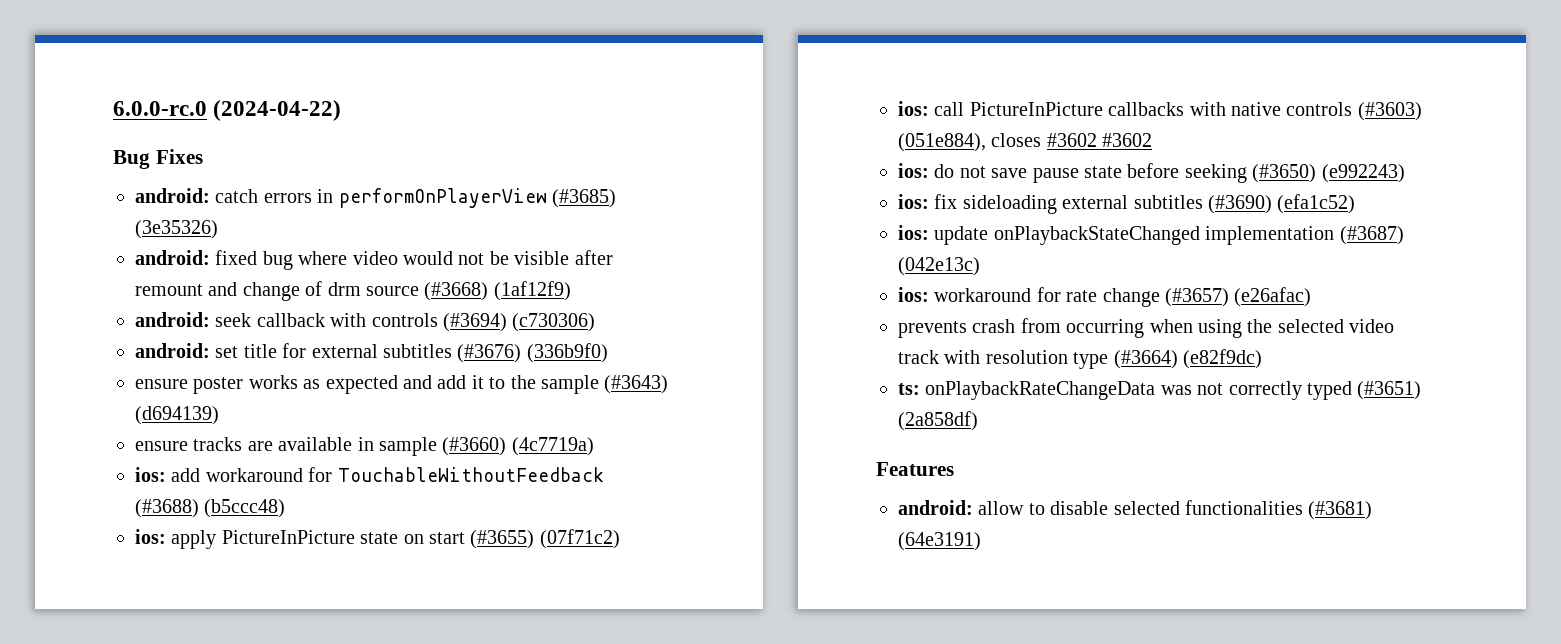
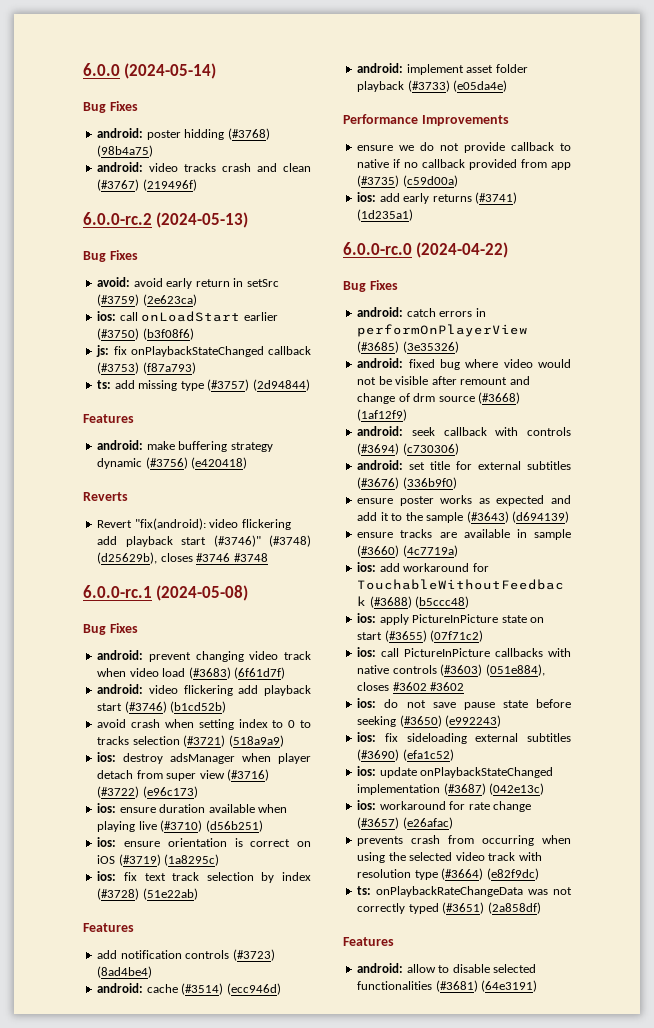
(113, 108) none -> [83,63,217,79] [83,101,138,113] [97,128,270,140] [97,145,154,157] [97,162,311,172] [97,179,197,191] [83,212,249,228] [83,250,138,262] [97,277,279,289] [97,294,197,306] [97,311,278,322] [97,328,194,340] [96,345,311,357] [97,362,196,374] [97,379,310,391] [83,414,134,423] [97,440,273,452] [97,457,248,469] [83,492,128,501] [97,518,291,530] [97,535,311,547] [97,552,268,564] [83,585,249,601] [83,623,138,635] [97,650,311,662] [97,667,286,679] [97,684,311,696] [97,701,227,713] [97,719,311,730] [97,735,284,747] [97,752,311,764] [97,769,270,781] [97,786,198,798] [97,803,288,813] [97,820,263,832] [97,837,311,847] [97,854,220,866] [97,871,311,883] [97,888,198,900] [83,923,134,932] [97,949,275,961] [97,966,153,978] [97,983,281,995] [357,63,528,75] [357,80,508,92] [343,114,509,126] [357,142,571,153] [357,159,571,170] [357,175,458,187] [357,192,518,204] [357,209,414,221] 6.0.0 (2024-05-14) // Bug Fixes // android: poster hidding (#3768) (98b4a75) // android: video tracks crash and clean (#3767) (219496f) // 6.0.0-rc.2 (2024-05-13) // Bug Fixes // avoid: avoid early return in setSrc (#3759) (2e623ca) // ios: call onLoadStart earlier (#3750) (b3f08f6) // js: fix onPlaybackStateChanged callback (#3753) (f87a793) // ts: add missing type (#3757) (2d94844) // Features // android: make buffering strategy dynamic (#3756) (e420418) // Reverts // Revert "fix(android): video flickering add playback start (#3746)" (#3748) (d25629b), closes #3746 #3748 // 6.0.0-rc.1 (2024-05-08) // Bug Fixes // android: prevent changing video track when video load (#3683) (6f61d7f) // android: video flickering add playback start (#3746) (b1cd52b) // avoid crash when setting index to 0 to tracks selection (#3721) (518a9a9) // ios: destroy adsManager when player detach from super view (#3716) (#3722) (e96c173) // ios: ensure duration available when playing live (#3710) (d56b251) // ios: ensure orientation is correct on iOS (#3719) (1a8295c) // ios: fix text track selection by index (#3728) (51e22ab) // Features // add notification controls (#3723) (8ad4be4) // android: cache (#3514) (ecc946d) // android: implement asset folder playback (#3733) (e05da4e) // Performance Improvements // ensure we do not provide callback to native if no callback provided from app (#3735) (c59d00a) // ios: add early returns (#3741) (1d235a1) //

